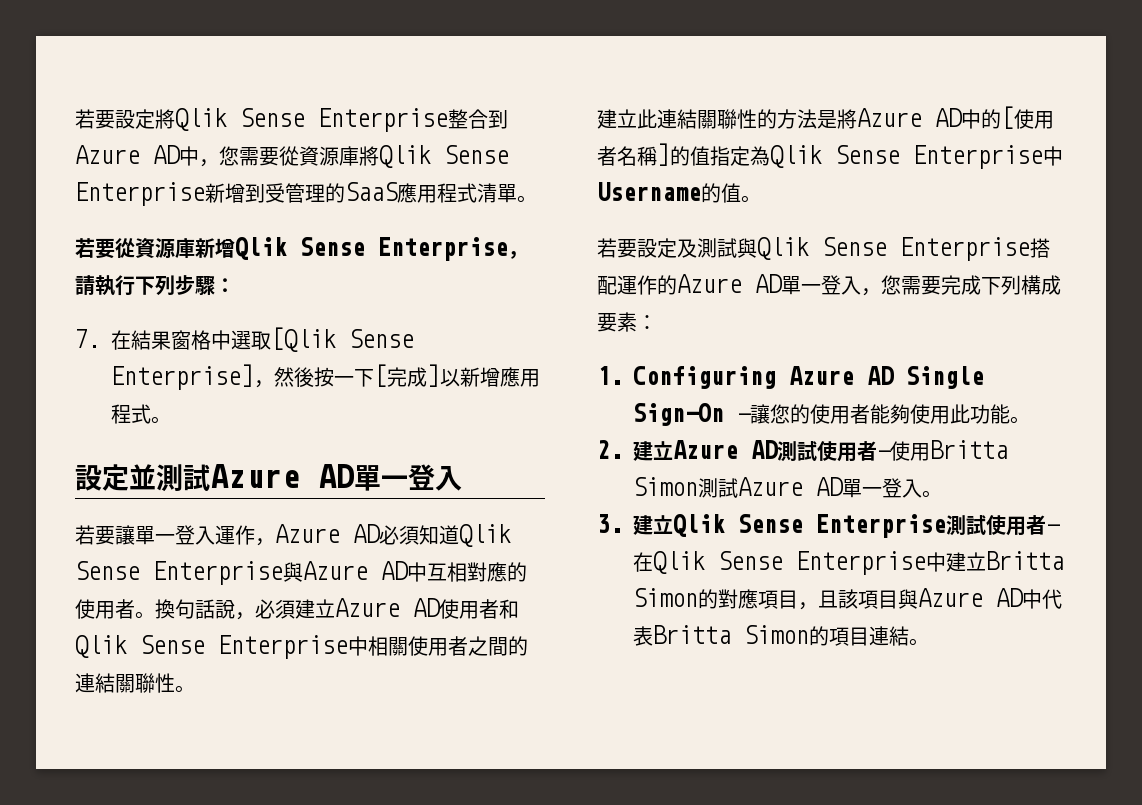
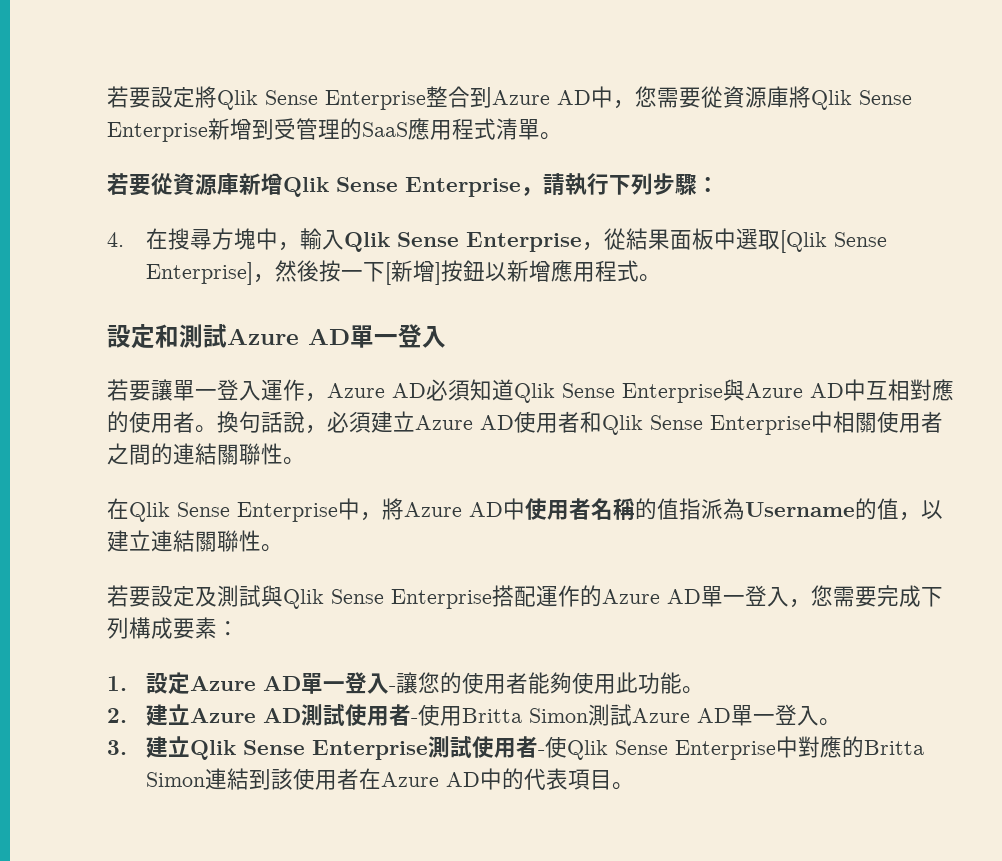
[75,329,211,350] 7.在結果窗格 -> [107,228,715,252] 4.在搜尋方塊中，輸入Qlik Sense Enterprise，從結果面板
[387,364,440,387] 完成] -> [391,260,486,285] 新增]按鈕
[129,464,156,490] 並 -> [155,324,179,348] 和
[597,106,1054,129] [597,143,1063,169] [597,182,741,203] 建立此連結關聯性的方法是將Azure AD中的[使用者名稱]的值指定為Qlik Sense Enterprise中Username的值 -> [107,498,943,522] [107,530,261,552] 在Qlik Sense Enterprise中，將Azure AD中使用者名稱的值指派為Username的值，以建立連結關聯性
[633,366,984,389] [633,403,724,426] Configuring Azure AD Single Sign-On -> [146,672,390,694] 設定Azure AD單一登入
[633,551,1064,575] [633,588,1062,610] [633,625,909,646] 在Qlik Sense Enterprise中建立Britta Simon的對應項目，且該項目與Azure AD中代表Britta Simon的項目連結 -> [545,736,925,760] [146,768,613,790] 使Qlik Sense Enterprise中對應的Britta Simon連結到該使用者在Azure AD中的代表項目

